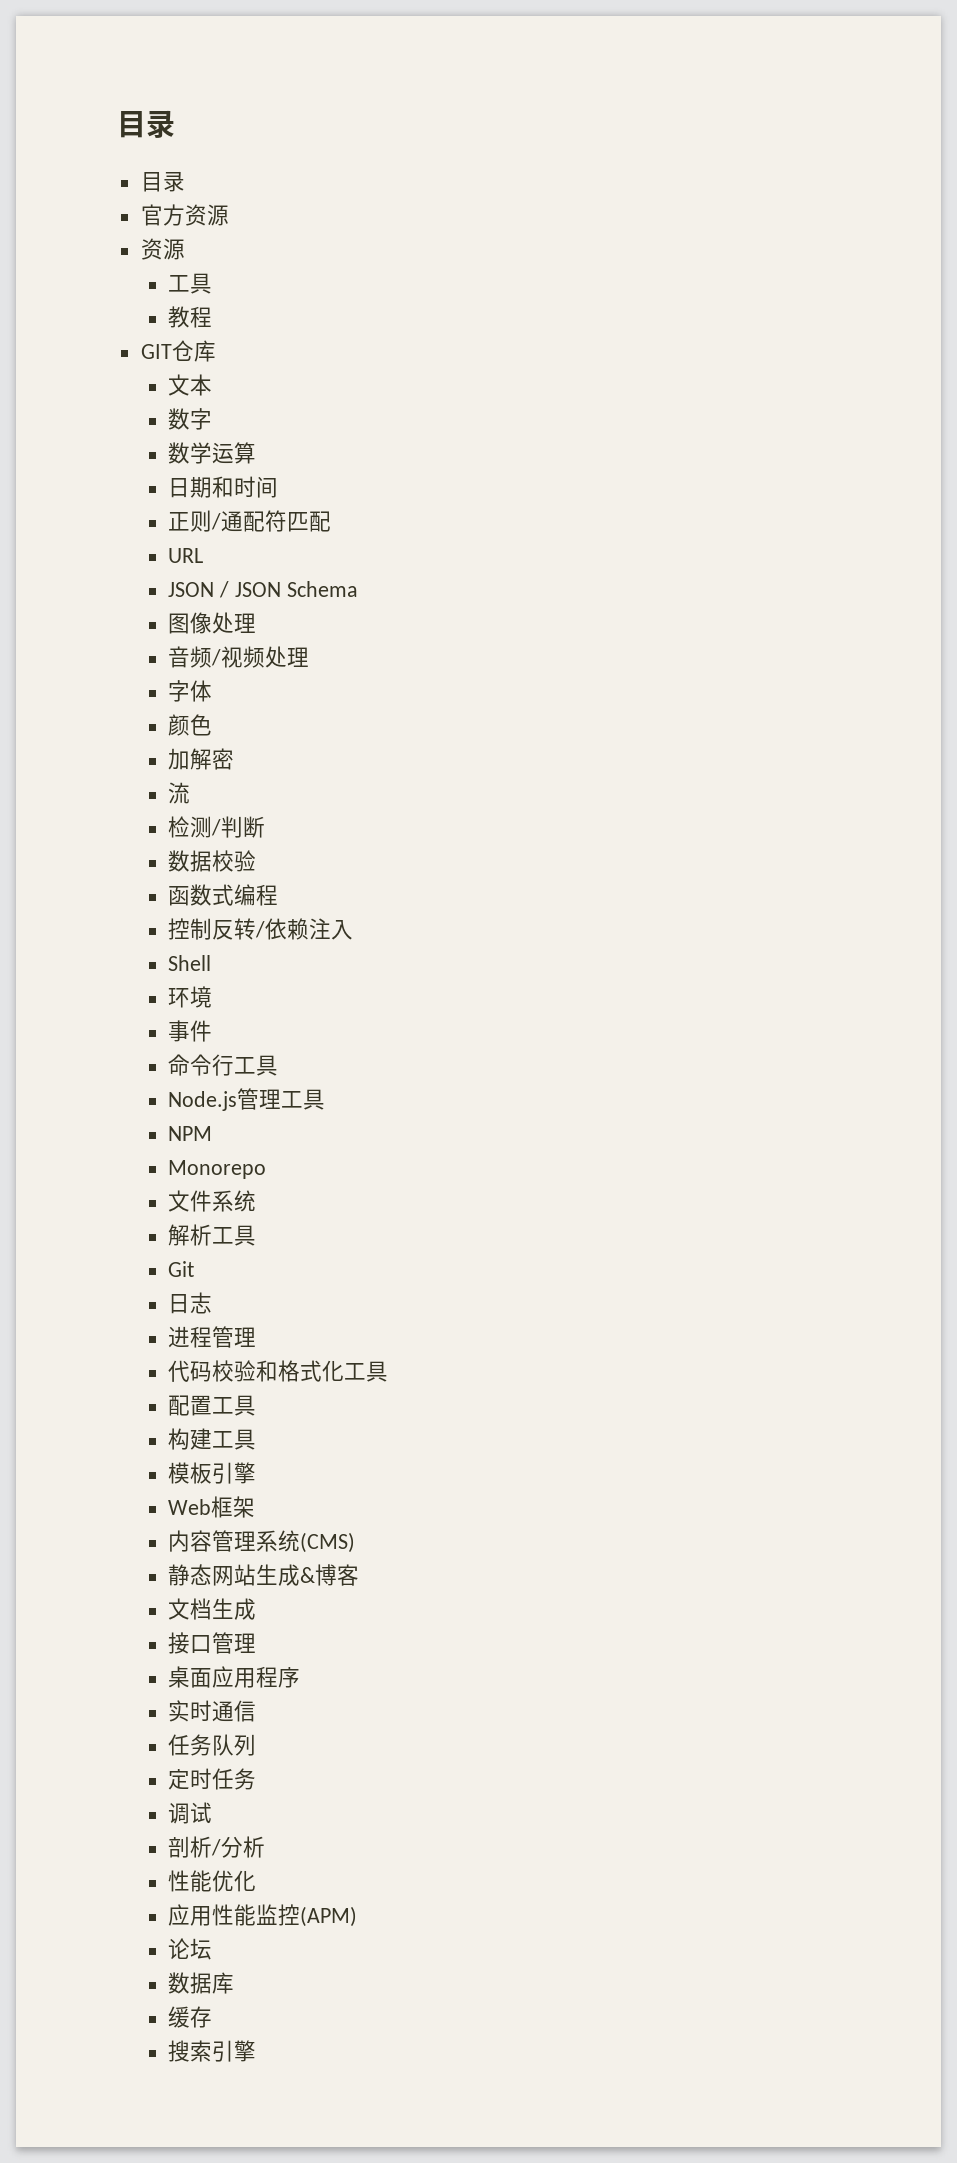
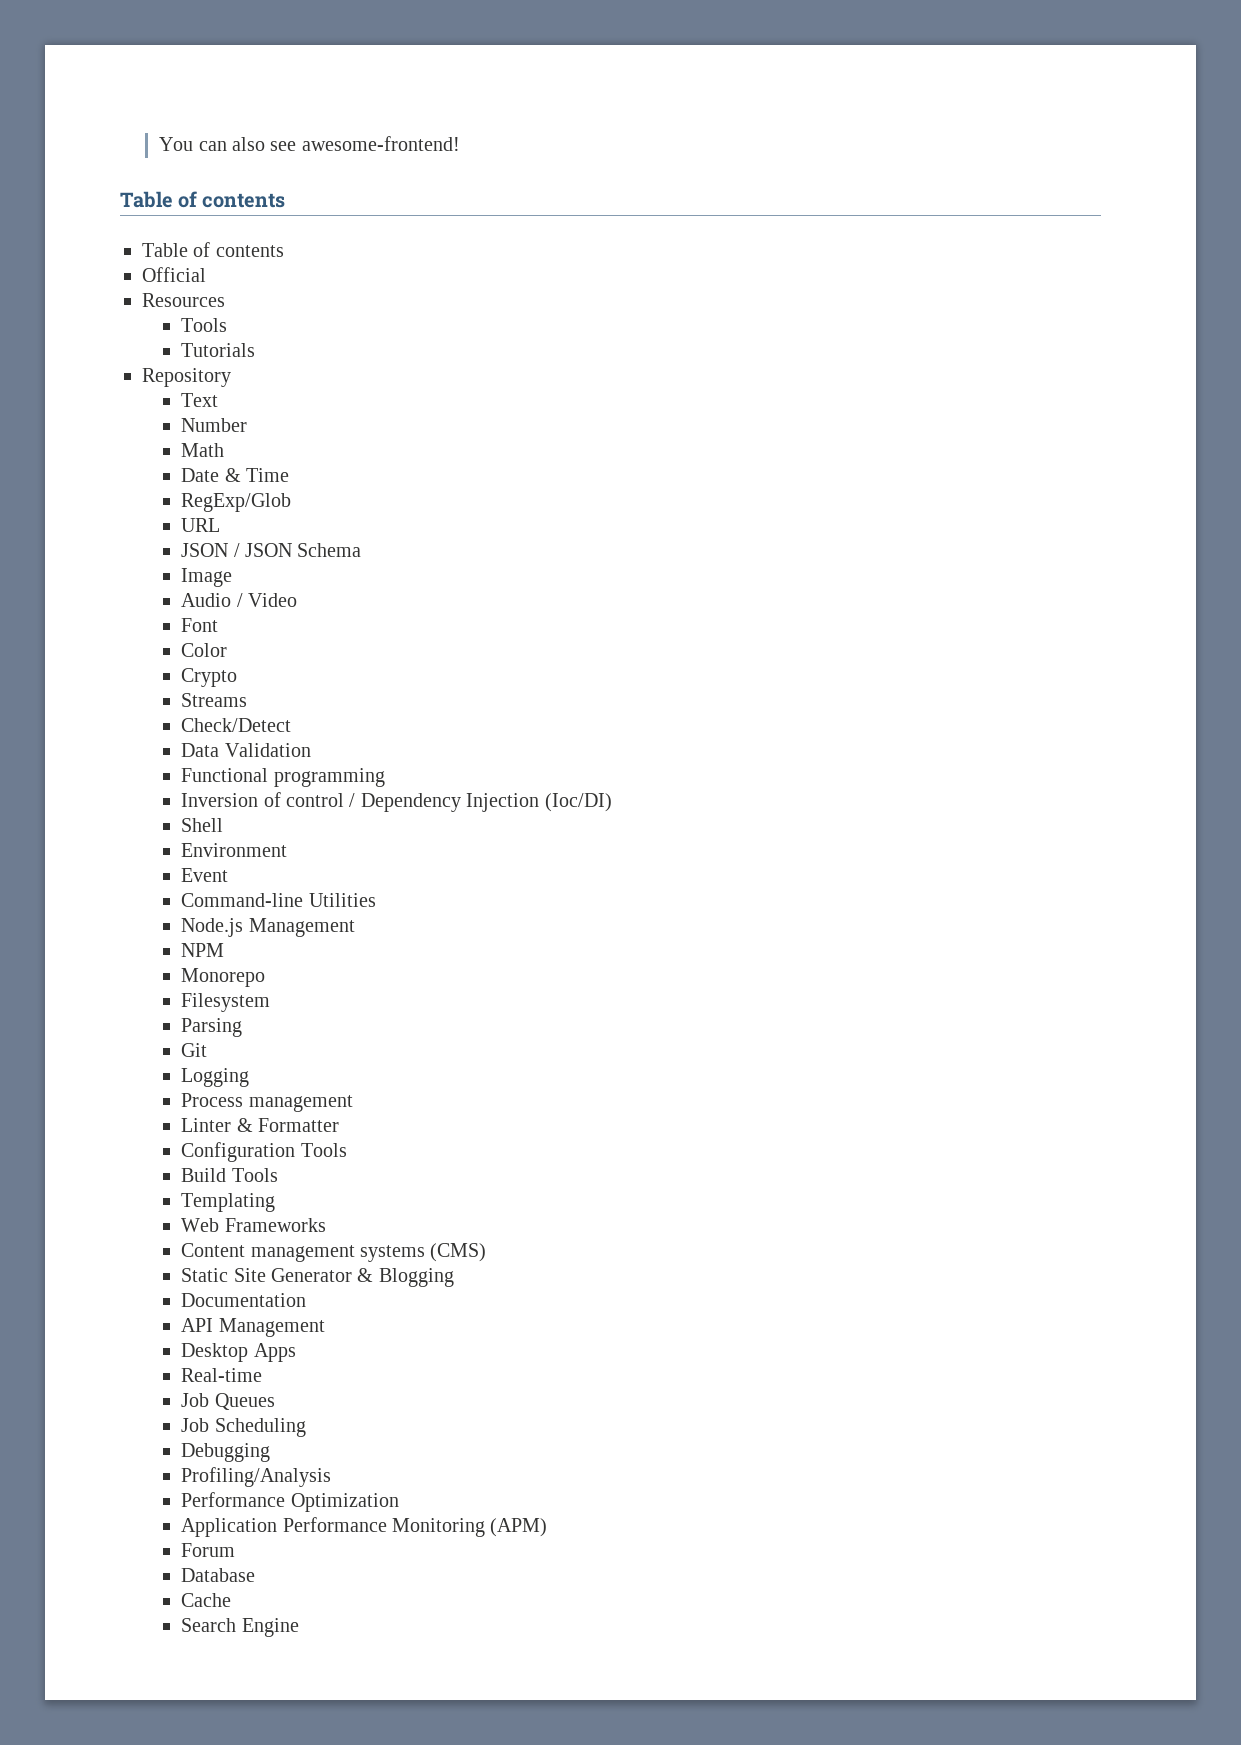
[117,110,175,138] [140,171,185,192] [140,204,229,226] [140,238,185,260] [168,273,213,294] [168,306,213,328] [140,340,216,362] [168,374,213,396] [168,408,213,430] [168,442,257,464] [168,476,279,498] [168,510,332,532] 目录 // 目录 // 官方资源 // 资源 // 工具 // 教程 // GIT仓库 // 文本 // 数字 // 数学运算 // 日期和时间 // 正则/通配符匹配 -> [159,136,460,151] [120,191,285,208] [142,242,284,257] [142,267,206,282] [142,293,225,307] [181,318,228,332] [181,343,256,357] [142,368,231,387] [181,393,219,407] [181,418,248,432] [181,443,225,457] [181,468,289,482] [181,493,292,512] You can also see awesome-frontend! // Table of contents // Table of contents // Official // Resources // Tools // Tutorials // Repository // Text // Number // Math // Date & Time // RegExp/Glob
[168,612,257,634] [168,646,310,668] [168,680,213,702] [168,714,213,736] [168,748,235,770] [168,782,191,804] [168,816,266,838] [168,850,257,872] [168,884,279,906] [168,918,354,940] [168,955,212,971] [168,986,213,1008] [168,1020,213,1042] [168,1054,279,1076] 图像处理 // 音频/视频处理 // 字体 // 颜色 // 加解密 // 流 // 检测/判断 // 数据校验 // 函数式编程 // 控制反转/依赖注入 // Shell // 环境 // 事件 // 命令行工具 -> [181,568,233,587] [181,593,297,607] [181,618,219,632] [181,643,228,657] [181,668,238,687] [181,693,248,707] [181,718,292,732] [181,743,311,757] [181,768,385,787] [181,792,612,812] [181,818,224,832] [181,843,288,857] [181,868,229,882] [181,893,376,907] Image // Audio / Video // Font // Color // Crypto // Streams // Check/Detect // Data Validation // Functional programming // Inversion of control / Dependency Injection (Ioc/DI) // Shell // Environment // Event // Command-line Utilities
[237,1088,326,1110] 管理工具 -> [248,918,355,937] Management
[168,1190,257,1212] [168,1224,257,1246] [168,1261,195,1277] [168,1292,213,1314] [168,1326,257,1348] [168,1360,389,1382] [168,1395,257,1416] [168,1428,257,1450] [168,1462,257,1484] [168,1496,256,1518] [168,1530,356,1553] [168,1564,360,1586] [168,1598,257,1620] [168,1632,257,1654] [168,1666,301,1688] [168,1700,257,1722] [168,1734,257,1756] [168,1768,257,1790] [168,1802,213,1824] [168,1836,266,1858] [168,1870,257,1892] [168,1904,358,1927] [168,1938,213,1960] [168,1972,235,1994] [168,2006,213,2028] [168,2040,257,2062] 文件系统 // 解析工具 // Git // 日志 // 进程管理 // 代码校验和格式化工具 // 配置工具 // 构建工具 // 模板引擎 // Web框架 // 内容管理系统(CMS) // 静态网站生成&博客 // 文档生成 // 接口管理 // 桌面应用程序 // 实时通信 // 任务队列 // 定时任务 // 调试 // 剖析/分析 // 性能优化 // 应用性能监控(APM) // 论坛 // 数据库 // 缓存 // 搜索引擎 -> [181,993,271,1012] [181,1018,243,1037] [181,1043,208,1057] [181,1068,250,1087] [181,1093,353,1112] [181,1118,339,1132] [181,1142,347,1162] [181,1168,278,1182] [181,1193,276,1212] [181,1218,326,1232] [181,1243,487,1262] [181,1268,454,1287] [181,1293,307,1307] [181,1318,325,1337] [181,1343,296,1362] [181,1368,263,1382] [181,1393,275,1410] [181,1418,306,1437] [181,1443,271,1462] [181,1467,332,1487] [181,1492,399,1512] [181,1517,548,1537] [181,1543,236,1557] [181,1568,256,1582] [181,1593,232,1607] [181,1618,299,1637] Filesystem // Parsing // Git // Logging // Process management // Linter & Formatter // Configuration Tools // Build Tools // Templating // Web Frameworks // Content management systems (CMS) // Static Site Generator & Blogging // Documentation // API Management // Desktop Apps // Real-time // Job Queues // Job Scheduling // Debugging // Profiling/Analysis // Performance Optimization // Application Performance Monitoring (APM) // Forum // Database // Cache // Search Engine

